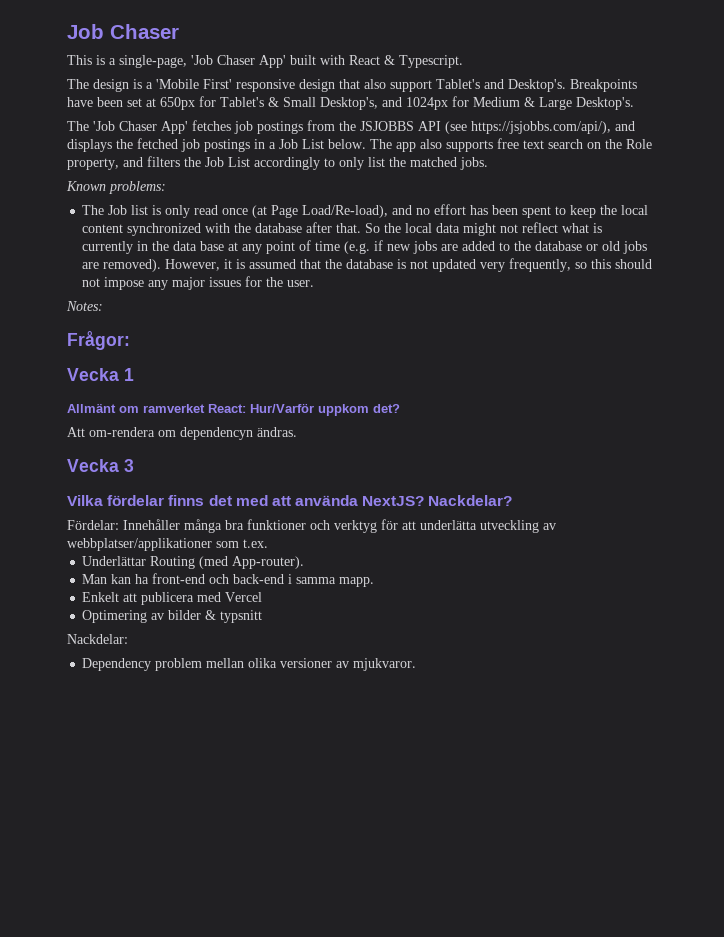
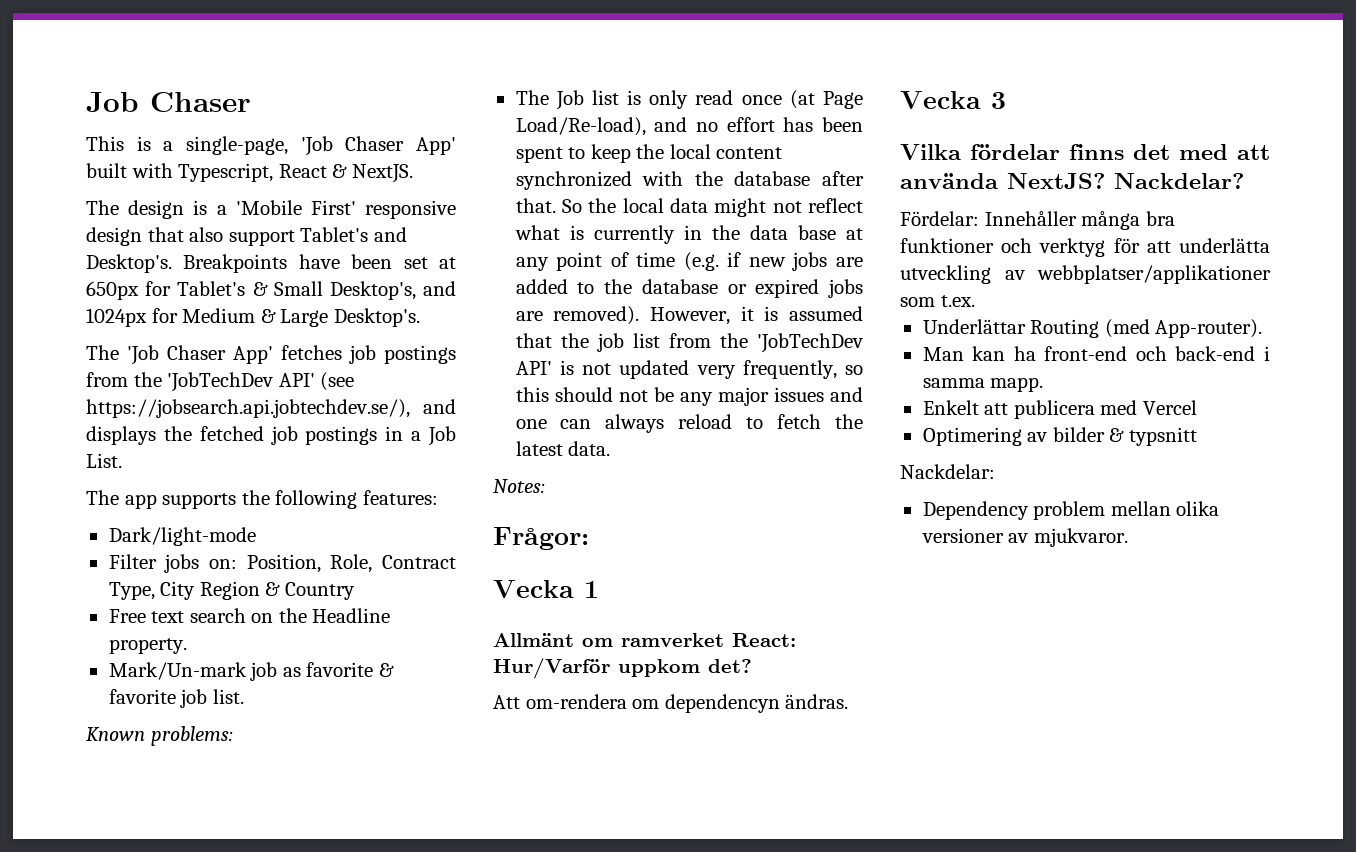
(345, 60) none -> [178,163,274,182] Typescript,
[399,55,463,68] Typescript. -> [351,164,413,183] NextJS.
[360,121,611,134] JSJOBBS API (see https://jsjobbs.com/api/), -> [167,372,355,392] [86,399,410,418] 'JobTechDev API' (see https://jobsearch.api.jobtechdev.se/),
[302,138,652,152] [67,156,488,170] List below. The app also supports free text search on the Role property, and filters the Job List accordingly to only list the matched jobs. -> [86,453,122,468] [86,490,438,509] [108,527,256,546] [108,554,456,573] [108,581,355,600] [108,608,391,623] [108,638,187,654] [108,662,394,681] [108,689,244,708] List. // The app supports the following features: // Dark/light-mode // Filter jobs on: Position, Role, Contract Type, City Region & Country // Free text search on the Headline property. // Mark/Un-mark job as favorite & favorite job list.
[602,241,621,251] old -> [755,279,820,298] expired
[346,259,394,269] database -> [596,333,863,353] [515,361,552,375] job list from the 'JobTechDev API'
[104,277,145,290] impose -> [653,387,674,402] be
[245,276,315,287] for the user. -> [830,387,863,402] [515,414,863,433] [515,441,611,456] and one can always reload to fetch the latest data.

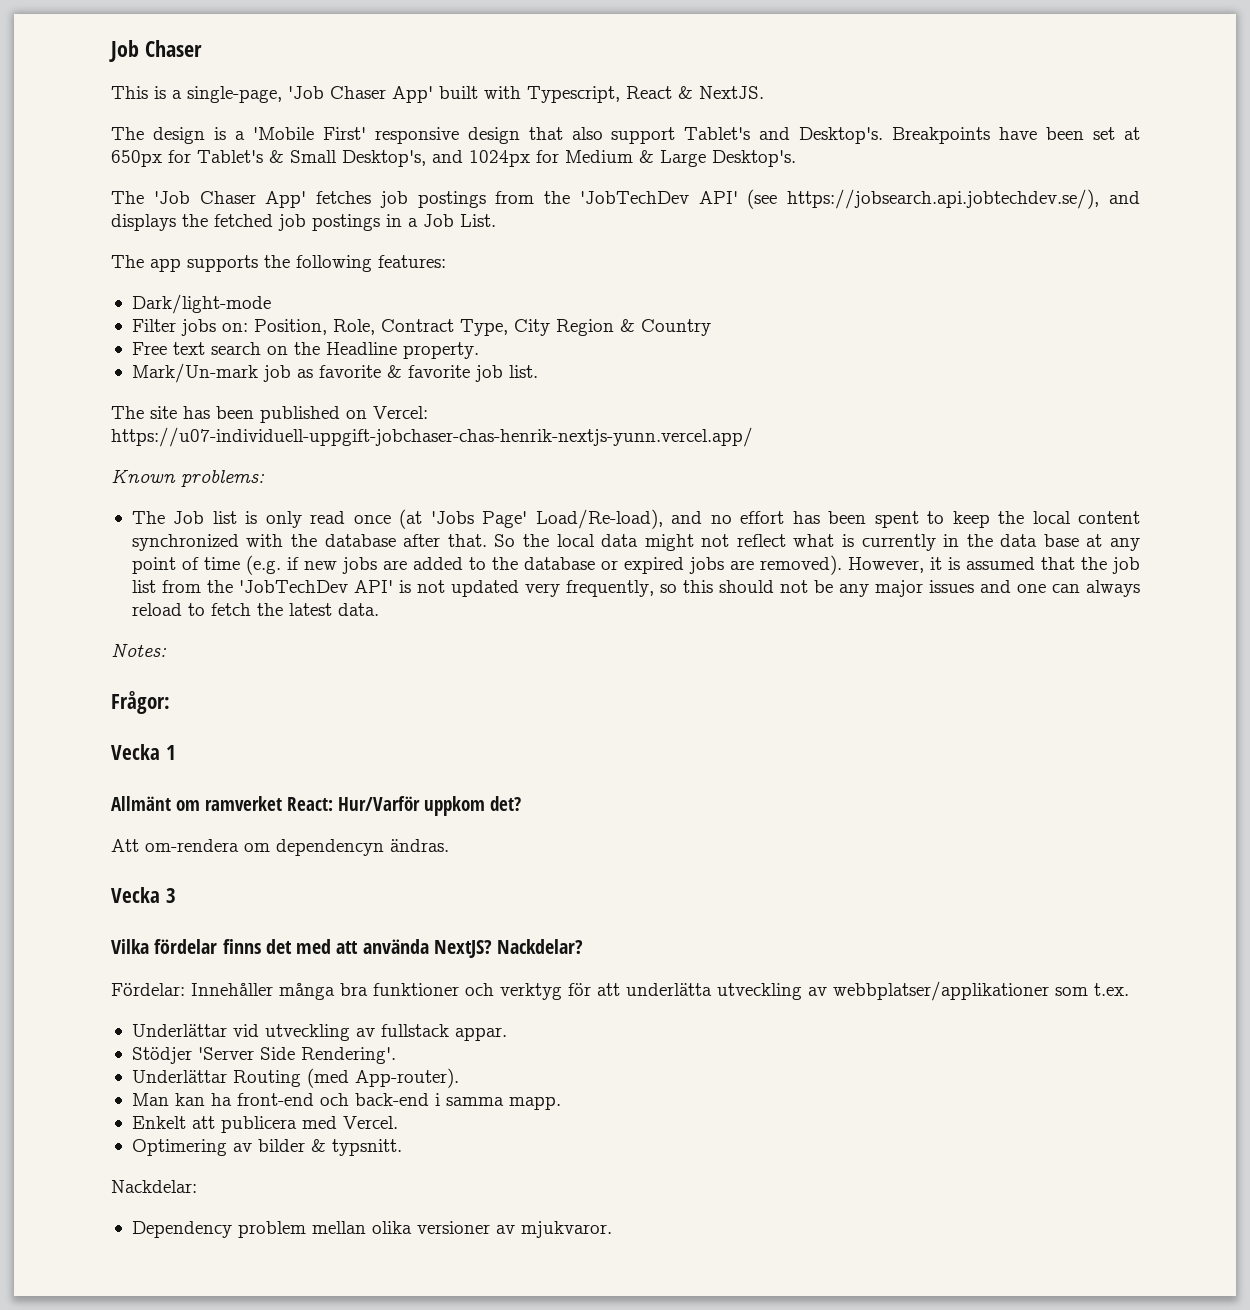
(244, 696) none -> [111,406,428,423] [111,427,753,447] // The site has been published on Vercel: // https://u07-individuell-uppgift-jobchaser-chas-henrik-nextjs-yunn.vercel.app/
[823,91,863,109] Page -> [430,511,528,528] 'Jobs Page'
(975, 301) none -> [131,1024,507,1041] [131,1047,396,1064] // Underlättar vid utveckling av fullstack appar. // Stödjer 'Server Side Rendering'.
[1142,400,1197,415] Vercel -> [342,1116,398,1129] Vercel.
[1128,427,1197,446] typsnitt -> [331,1139,402,1156] typsnitt.

